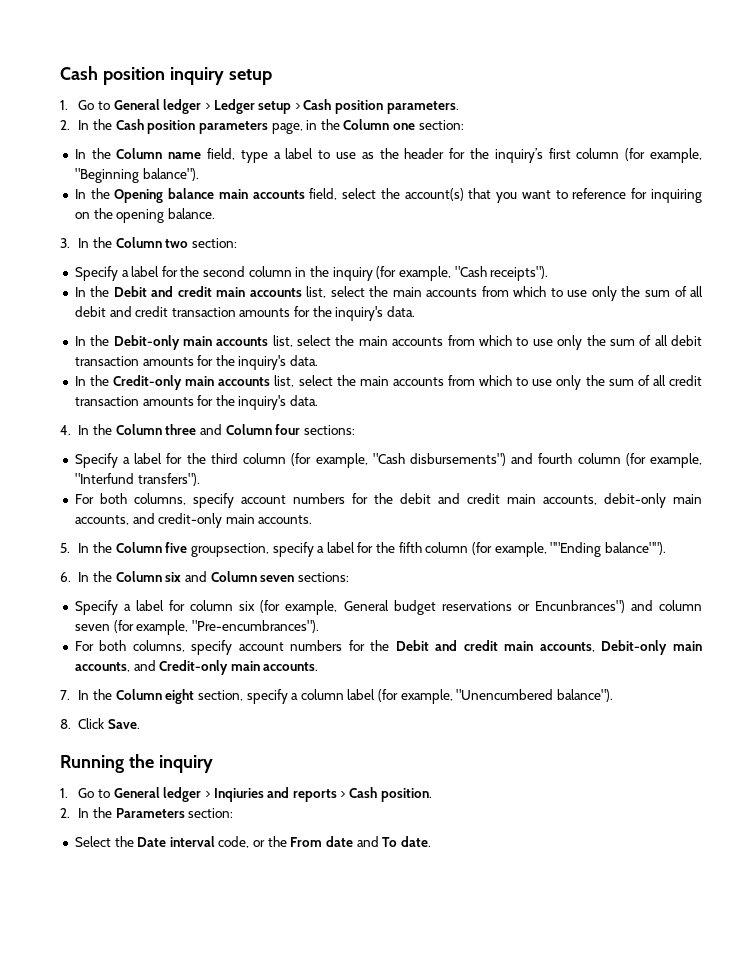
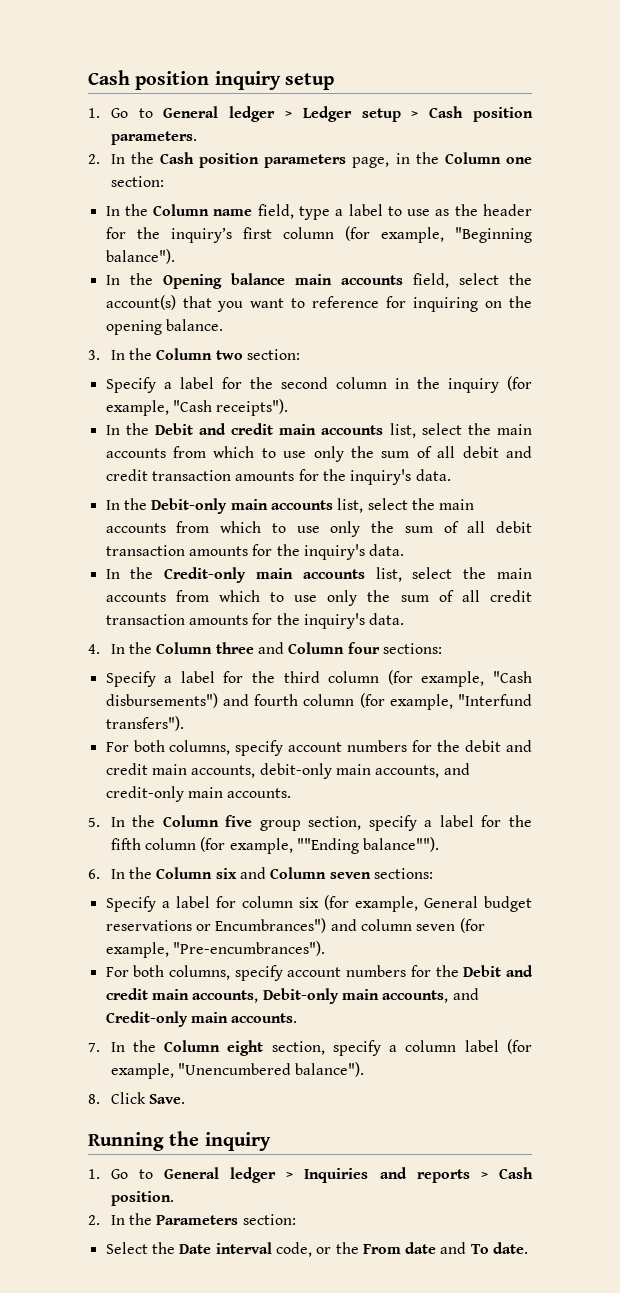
[190,543,269,557] groupsection, -> [259,816,362,831] group section,
[534,600,625,613] Encunbrances") -> [215,918,327,933] Encumbrances")
[213,788,264,802] Inqiuries -> [304,1168,369,1183] Inquiries

